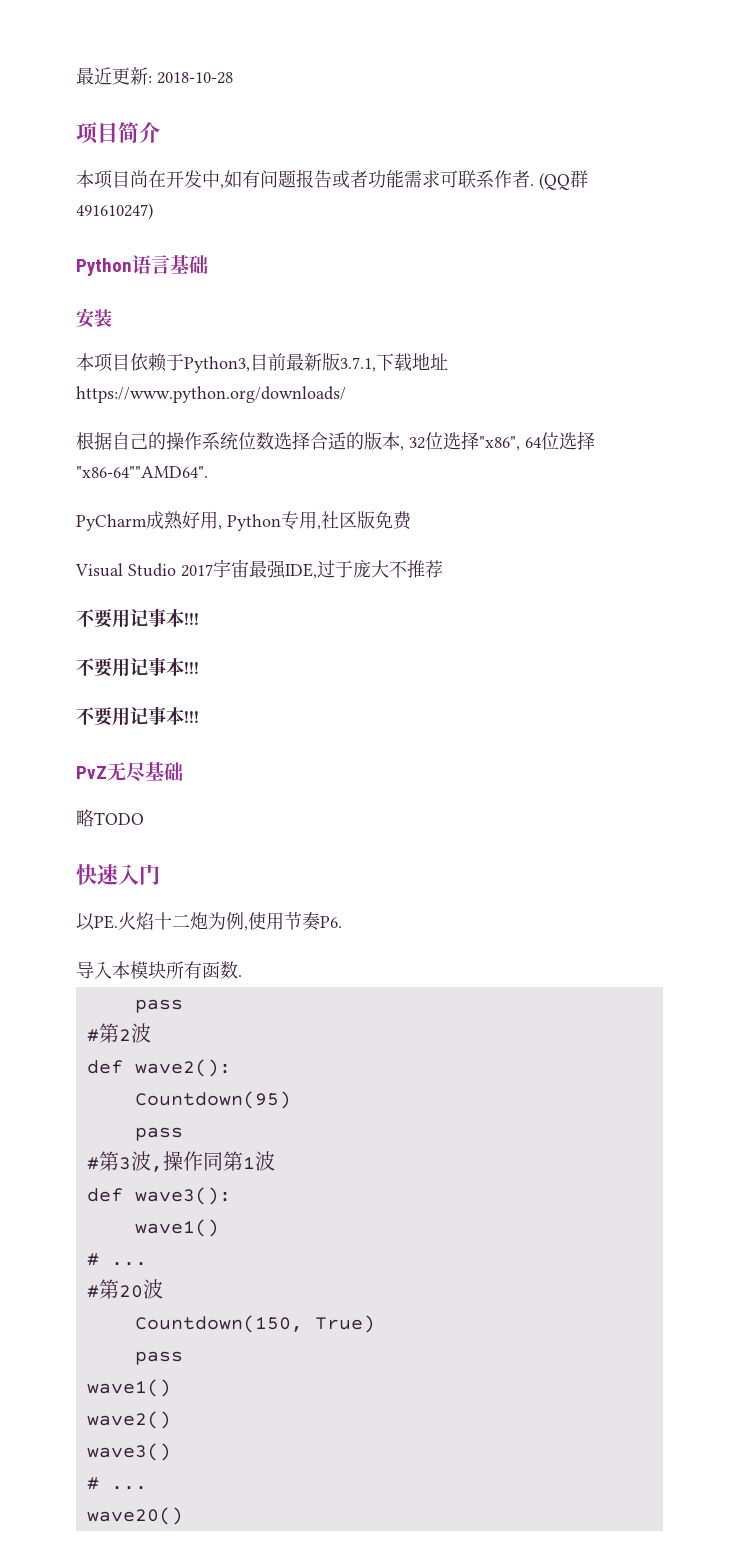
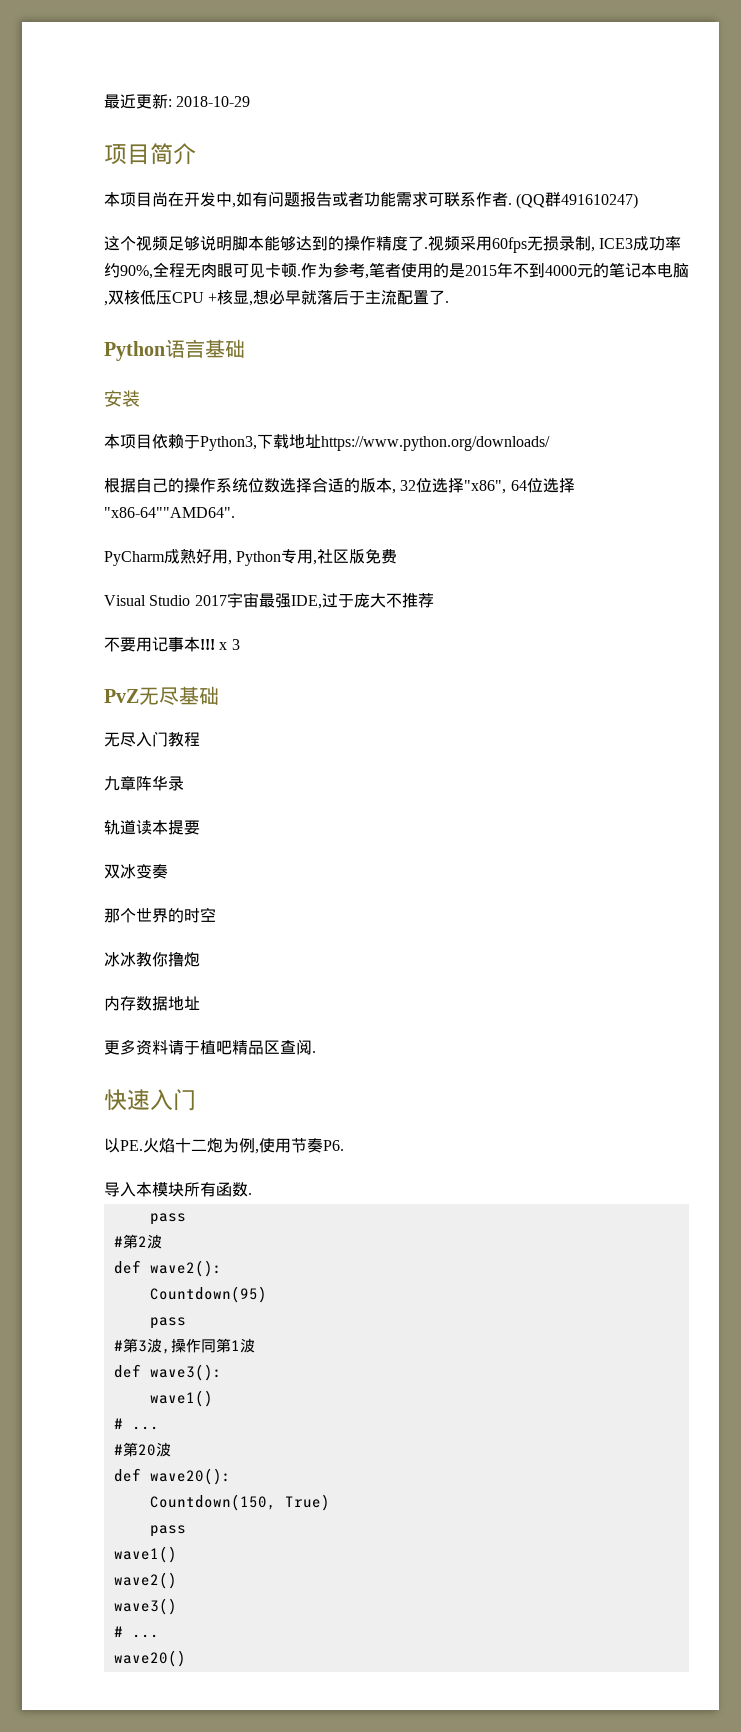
[157,72,233,84] 2018-10-28 -> [176,96,251,107] 2018-10-29
(153, 211) none -> [104,235,682,253] [104,262,689,279] [104,290,450,306] // 这个视频足够说明脚本能够达到的操作精度了.视频采用60fps无损录制, ICE3成功率约90%,全程无肉眼可见卡顿.作为参考,笔者使用的是2015年不到4000元的笔记本电脑,双核低压CPU +核显,想必早就落后于主流配置了.
[250,353,376,372] 目前最新版3.7.1, -> (257, 443) none
[76,657,199,677] [76,706,199,726] [76,762,183,782] [76,809,144,827] // 不要用记事本!!! // 不要用记事本!!! // PvZ无尽基础 // 略TODO -> [219,639,240,650] [104,686,219,705] [104,731,200,747] [104,776,184,791] [104,820,200,835] [104,864,168,879] [104,907,216,923] [104,952,200,967] [104,996,200,1011] [104,1039,316,1055] x 3 // PvZ无尽基础 // 无尽入门教程 // 九章阵华录 // 轨道读本提要 // 双冰变奏 // 那个世界的时空 // 冰冰教你撸炮 // 内存数据地址 // 更多资料请于植吧精品区查阅.
(163, 1289) none -> [113,1468,231,1485] // def wave20():

